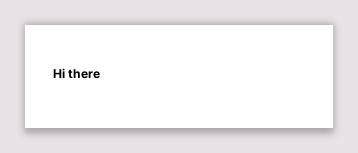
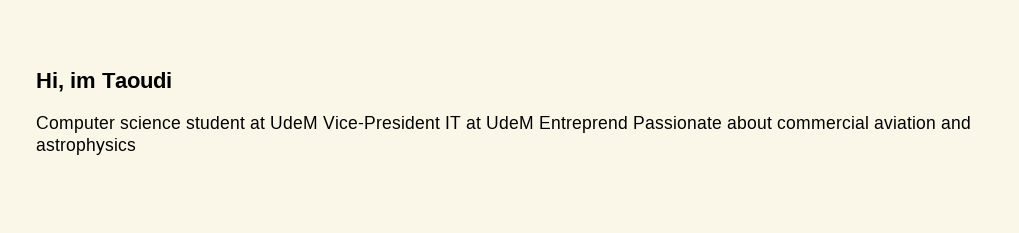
[53,68,101,79] Hi there -> [36,72,172,92] [36,116,971,133] [36,138,136,155] Hi, im Taoudi // Computer science student at UdeM Vice-President IT at UdeM Entreprend Passionate about commercial aviation and astrophysics

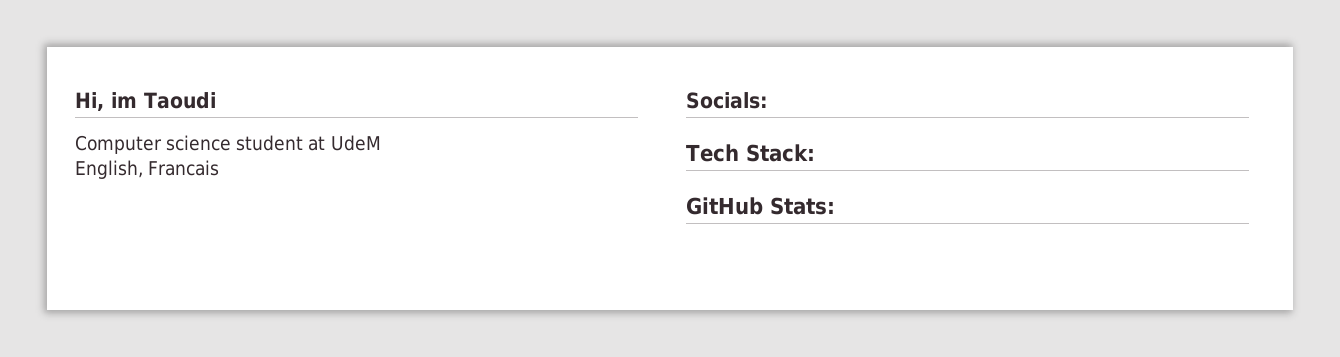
[323,116,971,133] [36,138,136,155] Vice-President IT at UdeM Entreprend Passionate about commercial aviation and astrophysics -> [75,160,220,179] [686,92,768,109] [686,144,815,162] [686,197,835,215] // English, Francais // Socials: // Tech Stack: // GitHub Stats:

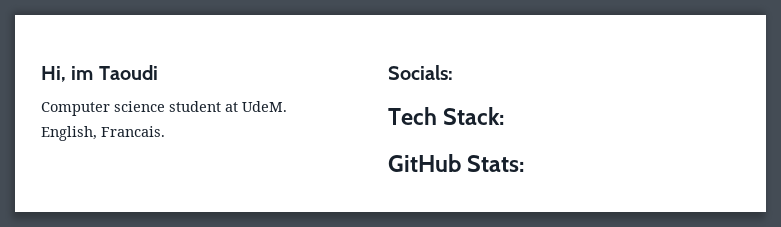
[330,135,381,151] UdeM -> [242,101,287,112] UdeM.
[148,160,220,176] Francais -> [101,126,165,137] Francais.

